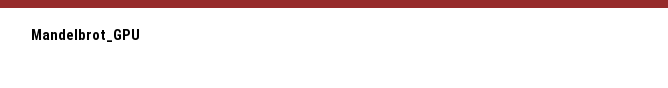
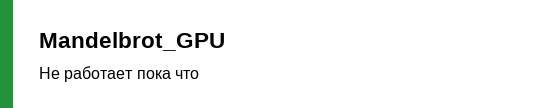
(140, 35) none -> [39,66,199,82] // Не работает пока что

